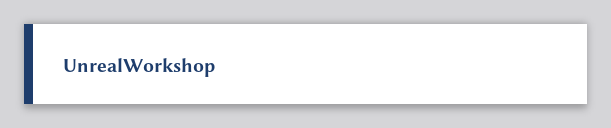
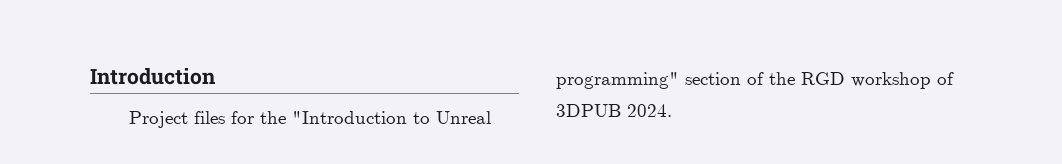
[63,58,215,77] UnrealWorkshop -> [90,68,216,85] [128,111,491,128] [556,72,954,89] [556,104,672,117] Introduction // Project files for the "Introduction to Unreal programming" section of the RGD workshop of 3DPUB 2024.

